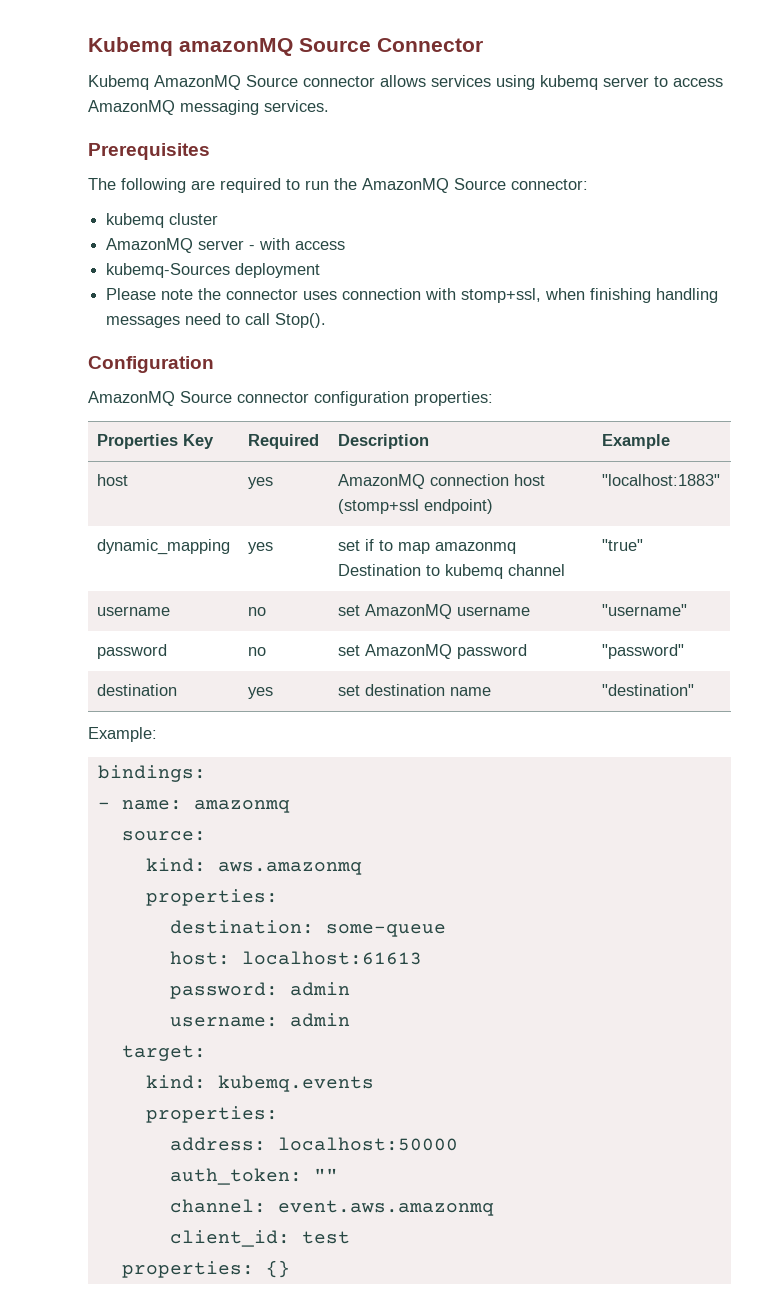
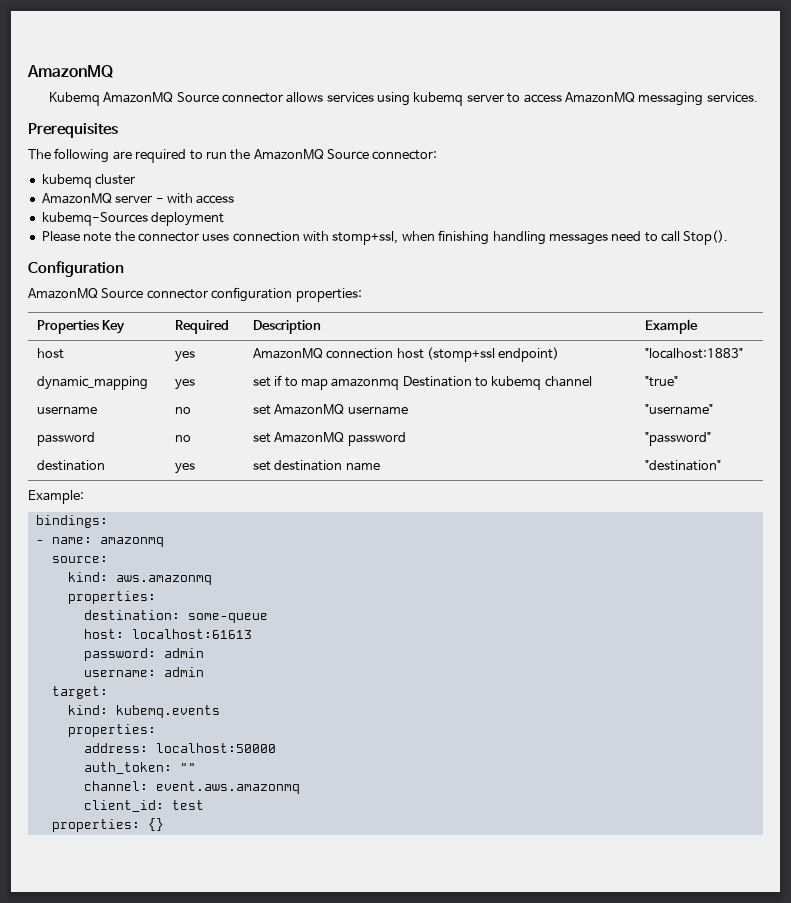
[88,37,483,56] Kubemq amazonMQ Source Connector -> [27,65,113,78] AmazonMQ

